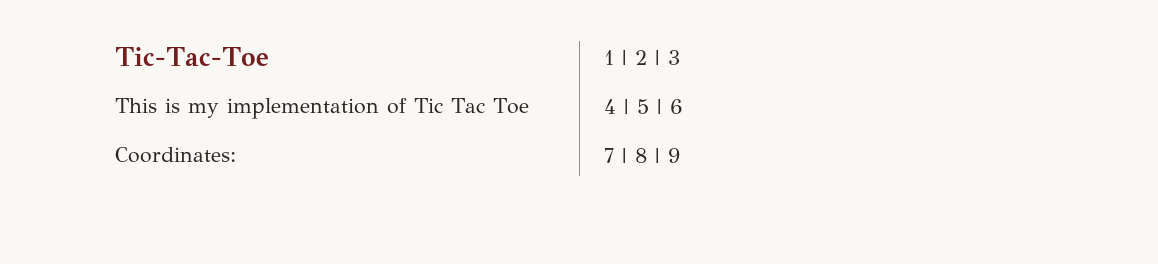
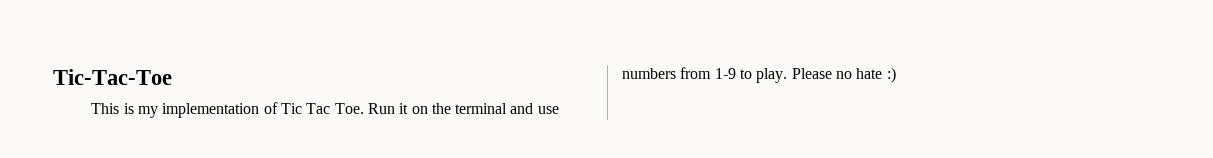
[492,98,529,114] [115,147,236,163] [604,50,680,65] [604,99,683,114] [604,148,680,163] Toe // Coordinates: // 1 | 2 | 3 // 4 | 5 | 6 // 7 | 8 | 9 -> [334,103,559,114] [622,67,896,83] Toe. Run it on the terminal and use numbers from 1-9 to play. Please no hate :)

